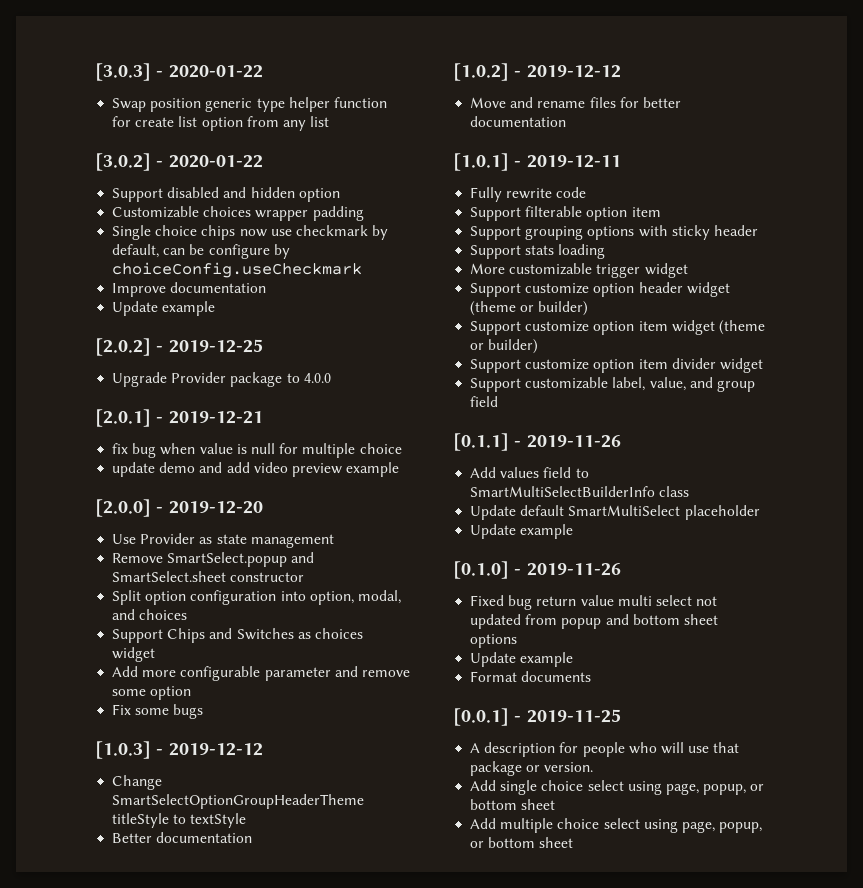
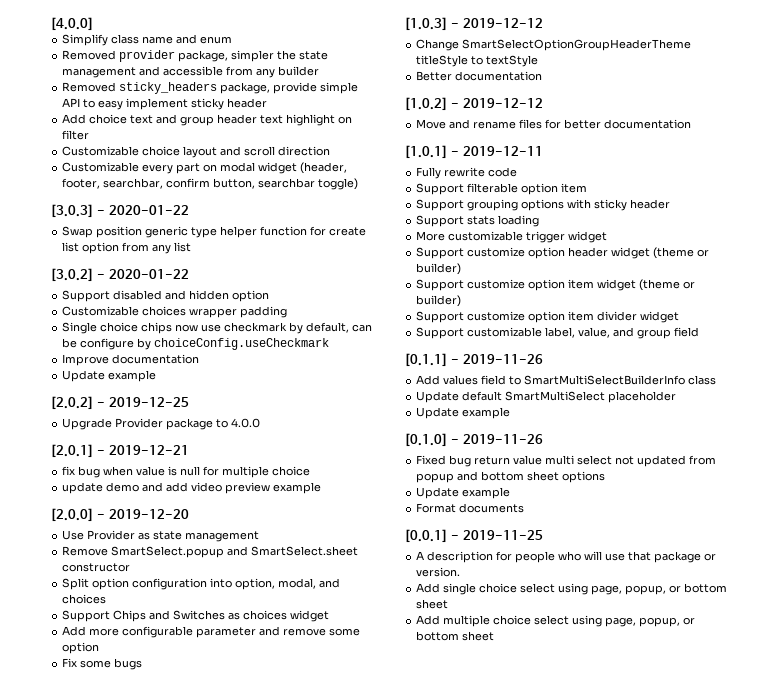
(95, 72) none -> [50,17,94,31] [62,34,233,46] [62,50,329,62] [62,66,320,78] [62,82,359,94] [62,98,268,110] [62,114,353,126] [62,130,90,140] [62,146,331,158] [62,162,348,174] [62,178,359,190] [4.0.0] // Simplify class name and enum // Removed provider package, simpler the state management and accessible from any builder // Removed sticky_headers package, provide simple API to easy implement sticky header // Add choice text and group header text highlight on filter // Customizable choice layout and scroll direction // Customizable every part on modal widget (header, footer, searchbar, confirm button, searchbar toggle) //

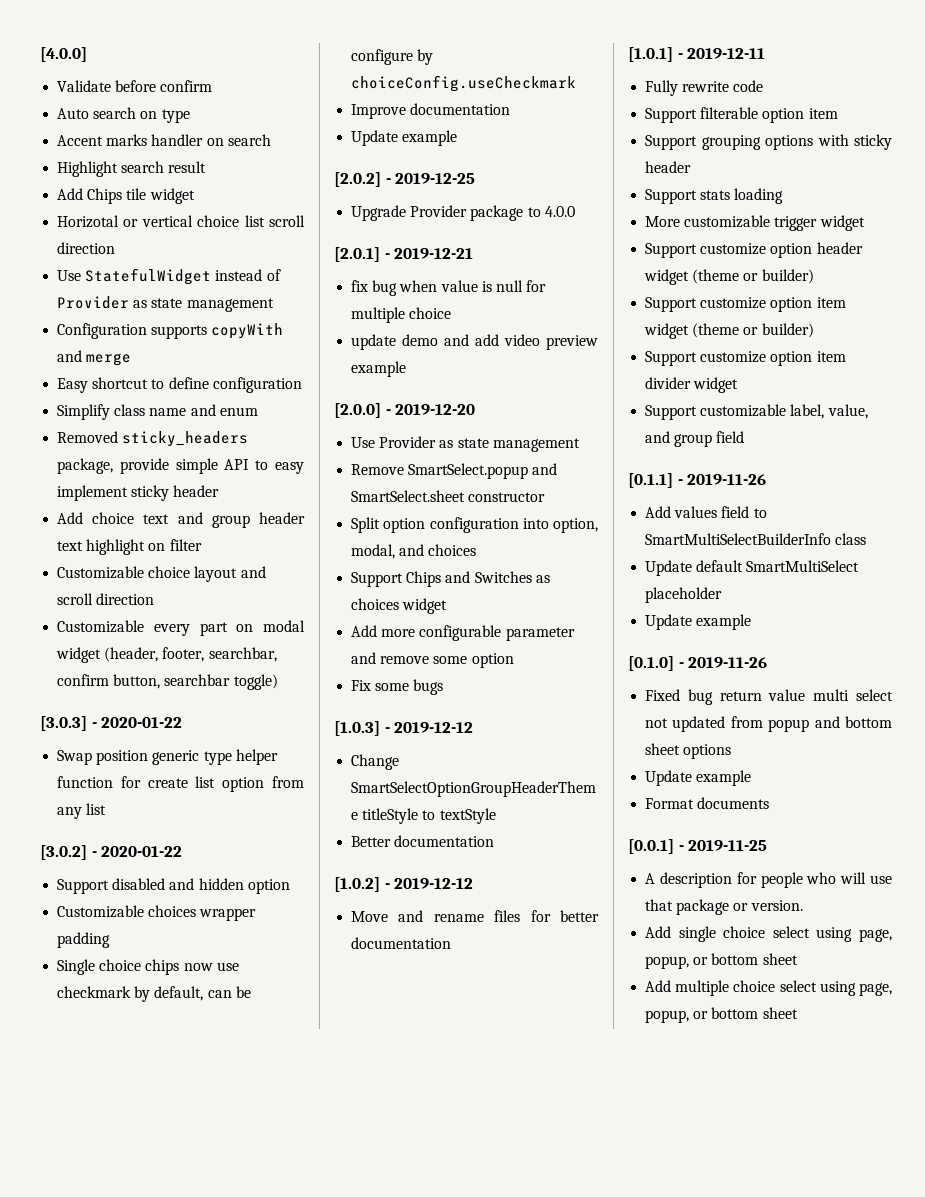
(94, 24) none -> [57,80,213,92] [57,107,190,123] [57,134,271,146] [57,161,207,177] [57,188,195,204] [57,215,305,228] [57,242,116,254] [57,268,281,285] [57,296,274,312] [57,323,284,339] [57,350,132,366] [57,377,302,393] // Validate before confirm // Auto search on type // Accent marks handler on search // Highlight search result // Add Chips tile widget // Horizotal or vertical choice list scroll direction // Use StatefulWidget instead of Provider as state management // Configuration supports copyWith and merge // Easy shortcut to define configuration
[62,50,329,62] [62,66,320,78] // Removed provider package, simpler the state management and accessible from any builder -> (258, 411) none

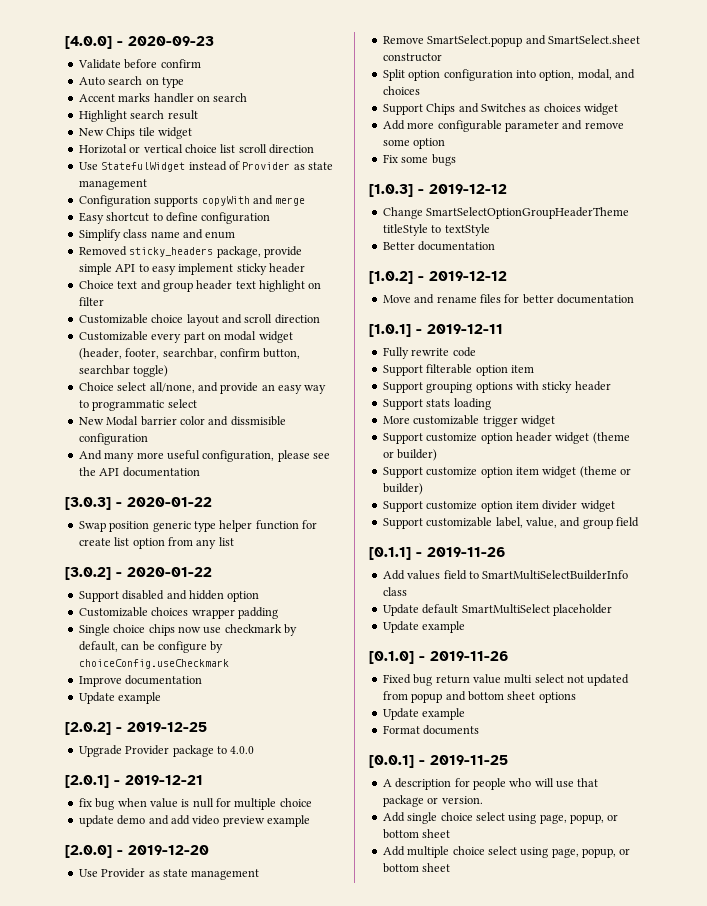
(87, 54) none -> [117,36,214,46] - 2020-09-23
[57,188,84,200] Add -> [78,128,104,136] New
[57,512,135,524] Add choice -> [78,280,114,289] Choice
(278, 682) none -> [78,382,327,394] [78,399,197,411] [78,416,286,426] [78,433,148,445] [78,450,330,462] [78,467,200,477] // Choice select all/none, and provide an easy way to programmatic select // New Modal barrier color and dissmisible configuration // And many more useful configuration, please see the API documentation

